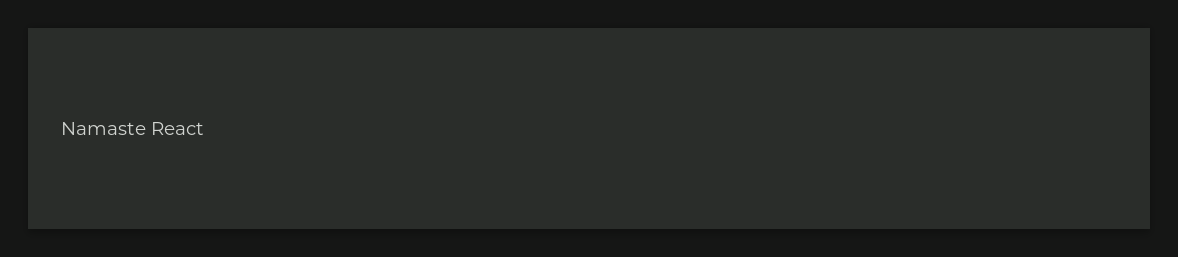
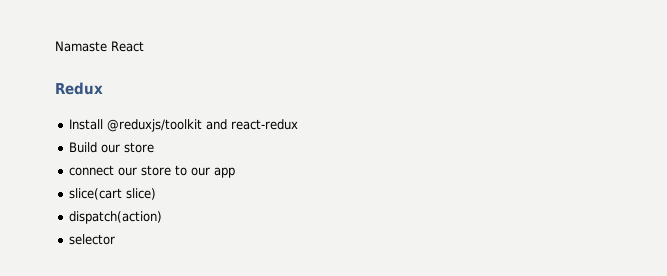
(204, 128) none -> [55,82,103,95] [69,119,299,132] [69,142,155,153] [69,165,236,178] [69,188,157,200] [69,211,163,224] [69,234,116,245] // Redux // Install @reduxjs/toolkit and react-redux // Build our store // connect our store to our app // slice(cart slice) // dispatch(action) // selector

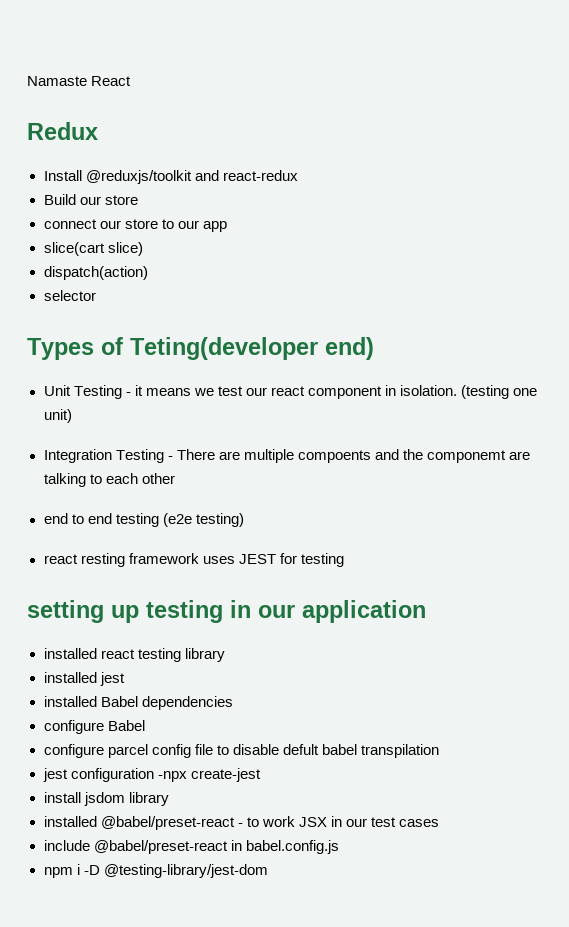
(116, 239) none -> [27,337,374,360] [43,385,538,399] [43,409,72,423] [43,449,531,463] [43,473,175,487] [43,513,244,527] [43,553,344,567] [27,600,426,623] [43,648,225,662] [43,672,125,686] [43,696,233,710] [43,720,145,734] [43,744,439,758] [42,768,261,782] [43,792,169,806] [43,816,439,830] [43,840,339,854] [43,864,268,878] // Types of Teting(developer end) // Unit Testing - it means we test our react component in isolation. (testing one unit) // Integration Testing - There are multiple compoents and the componemt are talking to each other // end to end testing (e2e testing) // react resting framework uses JEST for testing // setting up testing in our application // installed react testing library // installed jest // installed Babel dependencies // configure Babel // configure parcel config file to disable defult babel transpilation // jest configuration -npx create-jest // install jsdom library // installed @babel/preset-react - to work JSX in our test cases // include @babel/preset-react in babel.config.js // npm i -D @testing-library/jest-dom

